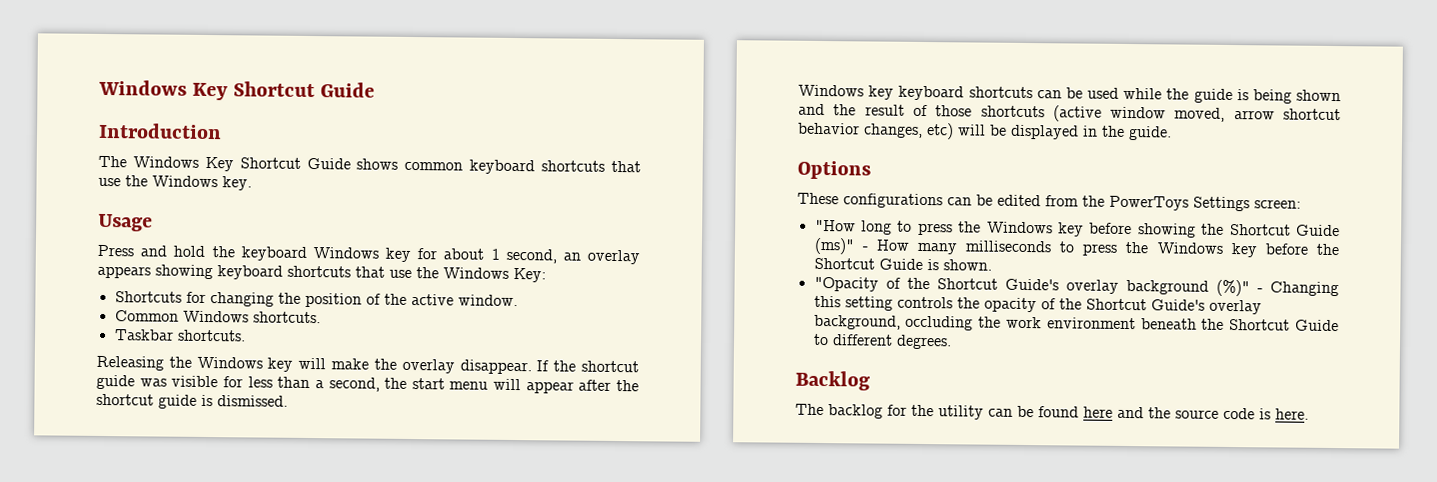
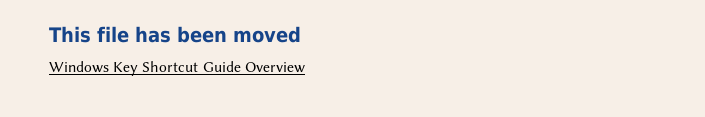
[98,79,376,101] [98,122,222,140] [98,155,642,175] [98,175,252,191] [98,213,153,232] [97,244,641,265] [97,264,546,283] [114,291,518,308] [114,310,321,324] [114,329,246,342] [96,355,639,375] [96,374,640,394] [96,393,288,409] [798,84,1341,104] [798,103,1341,122] [798,122,1172,141] [797,160,871,180] [797,192,1301,212] [814,219,1340,238] [813,237,1339,258] [813,257,992,271] [813,276,1339,297] [813,295,1262,315] [813,314,1339,332] [812,333,952,350] [795,370,870,391] [795,403,1309,420] Windows Key Shortcut Guide // Introduction // The Windows Key Shortcut Guide shows common keyboard shortcuts that use the Windows key. // Usage // Press and hold the keyboard Windows key for about 1 second, an overlay appears showing keyboard shortcuts that use the Windows Key: // Shortcuts for changing the position of the active window. // Common Windows shortcuts. // Taskbar shortcuts. // Releasing the Windows key will make the overlay disappear. If the shortcut guide was visible for less than a second, the start menu will appear after the shortcut guide is dismissed. // Windows key keyboard shortcuts can be used while the guide is being shown and the result of those shortcuts (active window moved, arrow shortcut behavior changes, etc) will be displayed in the guide. // Options // These configurations can be edited from the PowerToys Settings screen: // "How long to press the Windows key before showing the Shortcut Guide (ms)" - How many milliseconds to press the Windows key before the Shortcut Guide is shown. // "Opacity of the Shortcut Guide's overlay background (%)" - Changing this setting controls the opacity of the Shortcut Guide's overlay background, occluding the work environment beneath the Shortcut Guide to different degrees. // Backlog // The backlog for the utility can be found here and the source code is here. -> [49,26,301,43] [49,61,305,76] This file has been moved // Windows Key Shortcut Guide Overview

